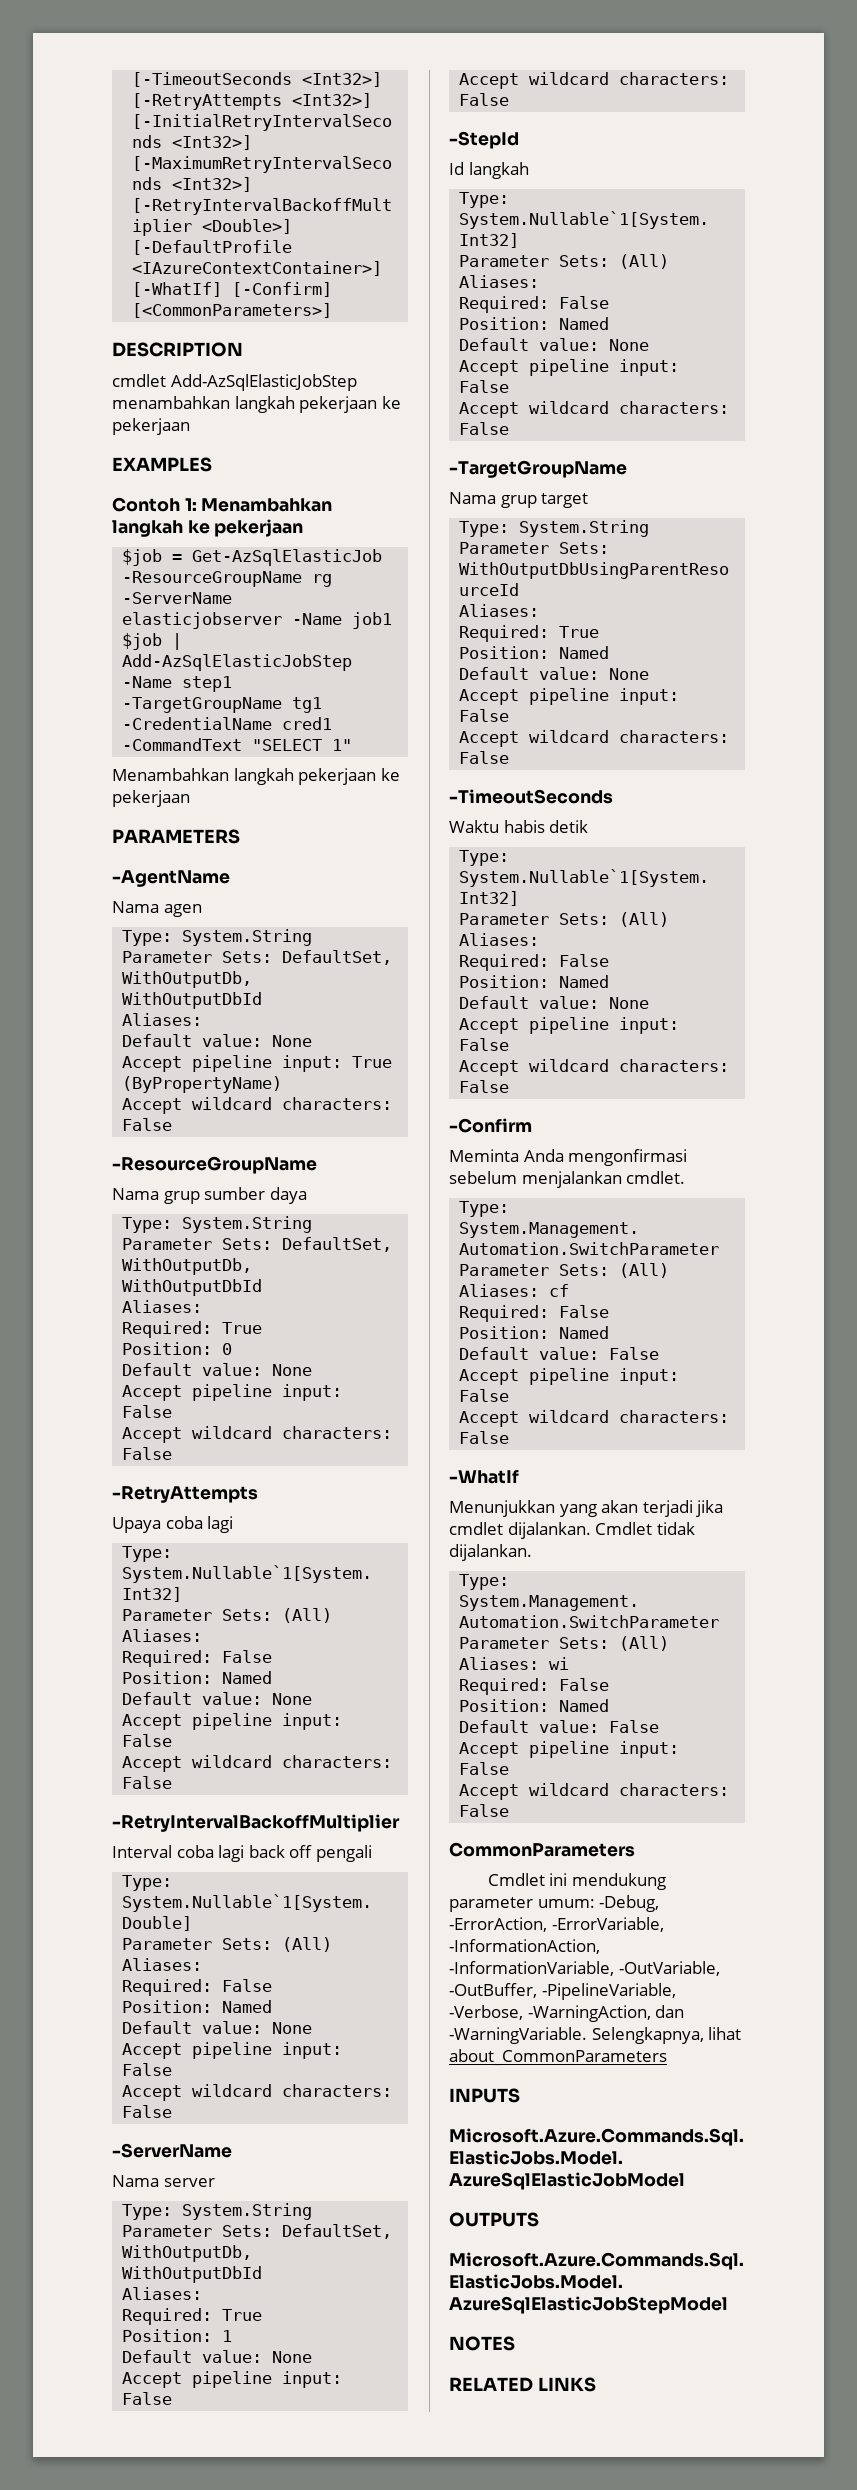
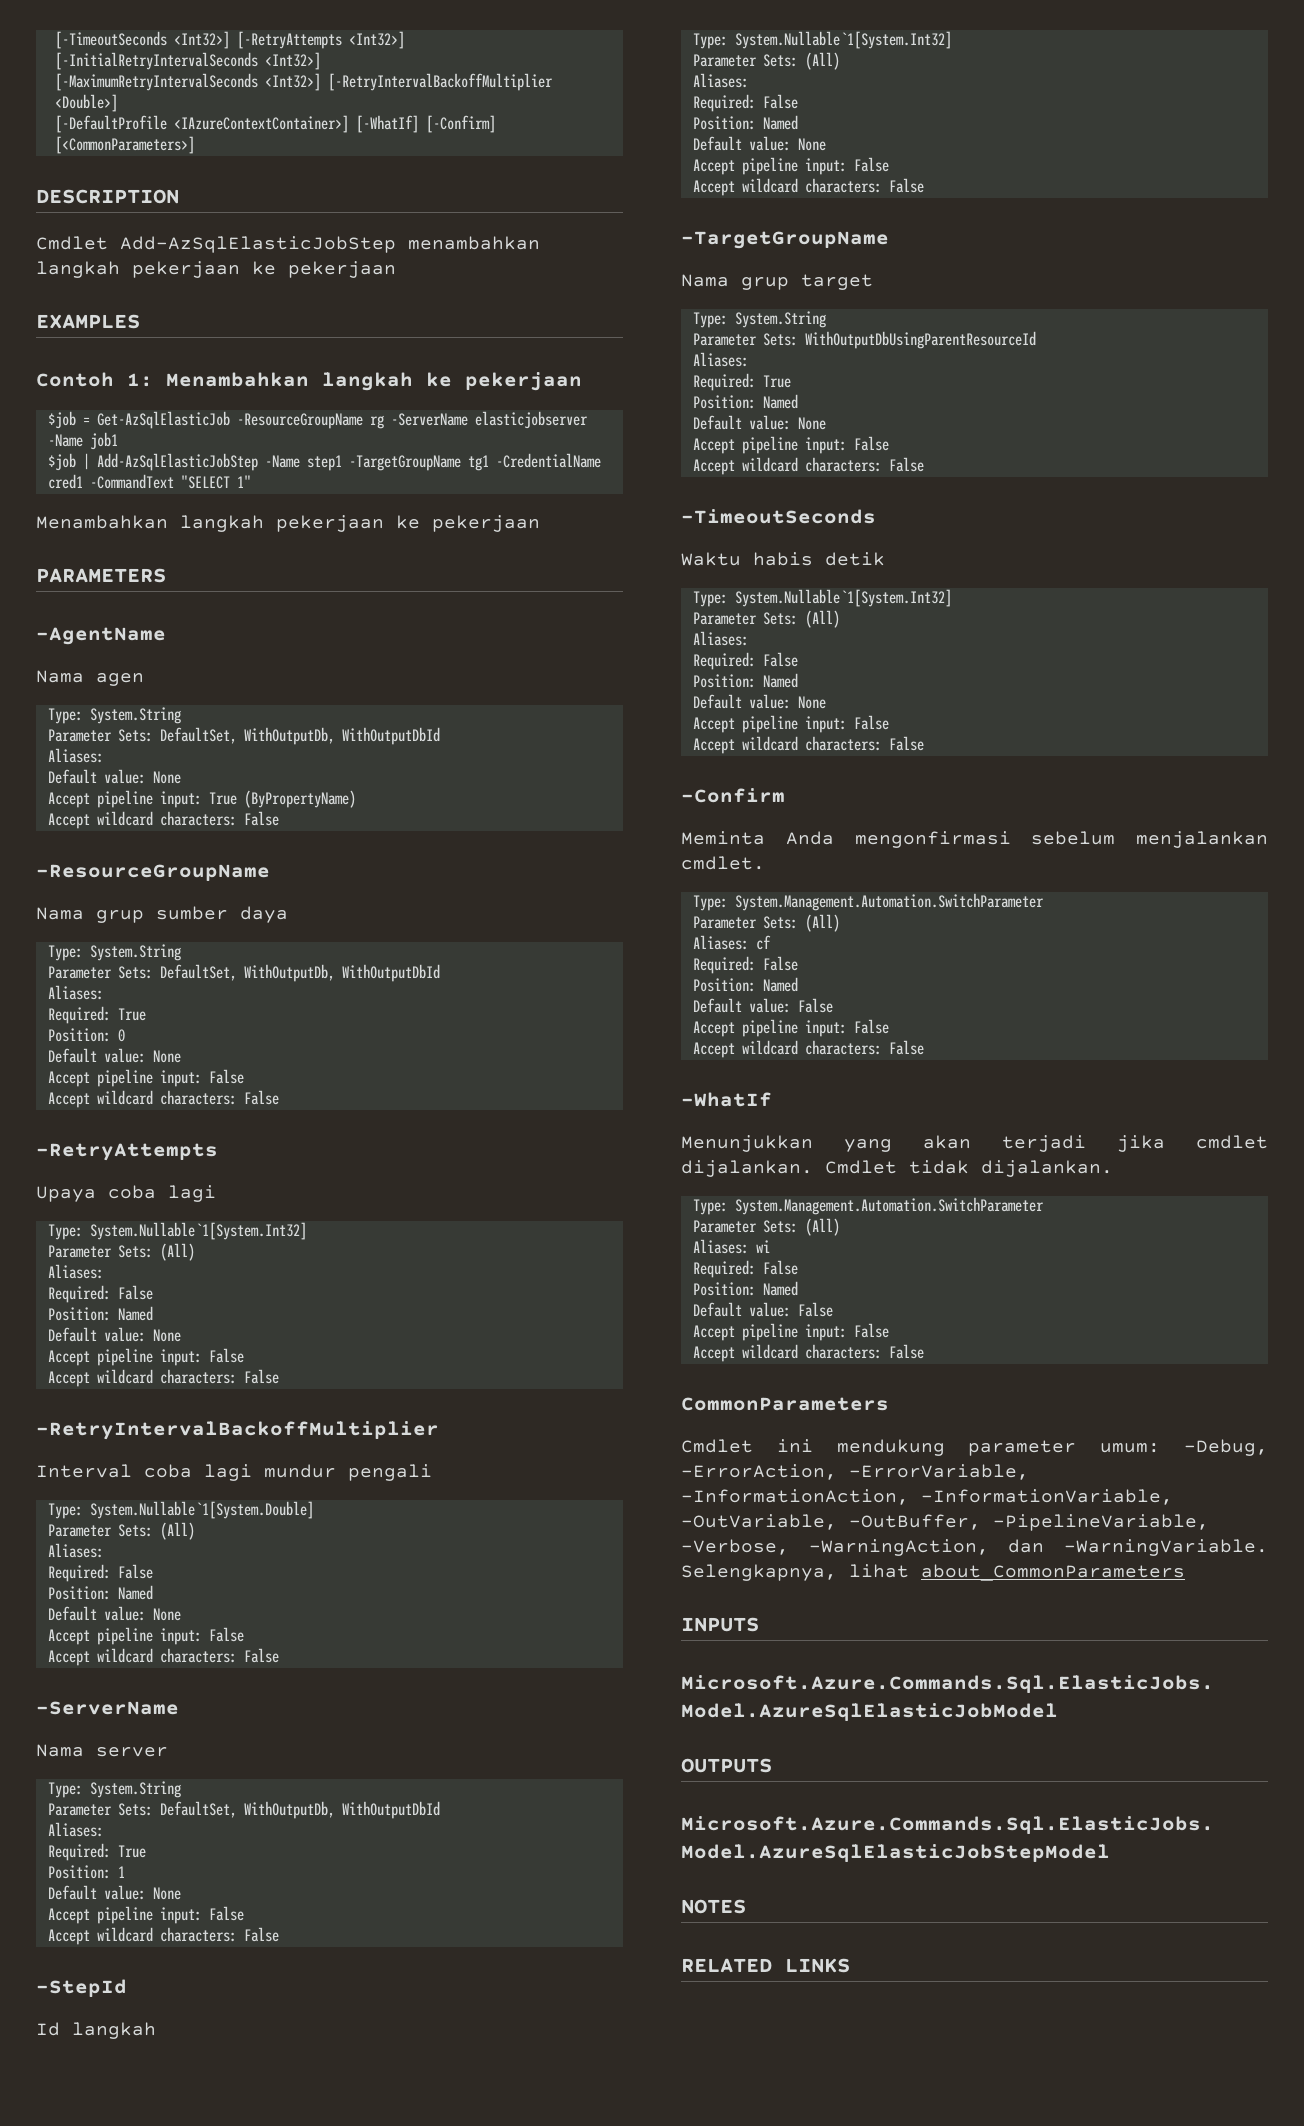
[112,374,166,387] cmdlet -> [36,236,108,250] Cmdlet
[248,1845,313,1858] back off -> [264,1464,336,1478] mundur

